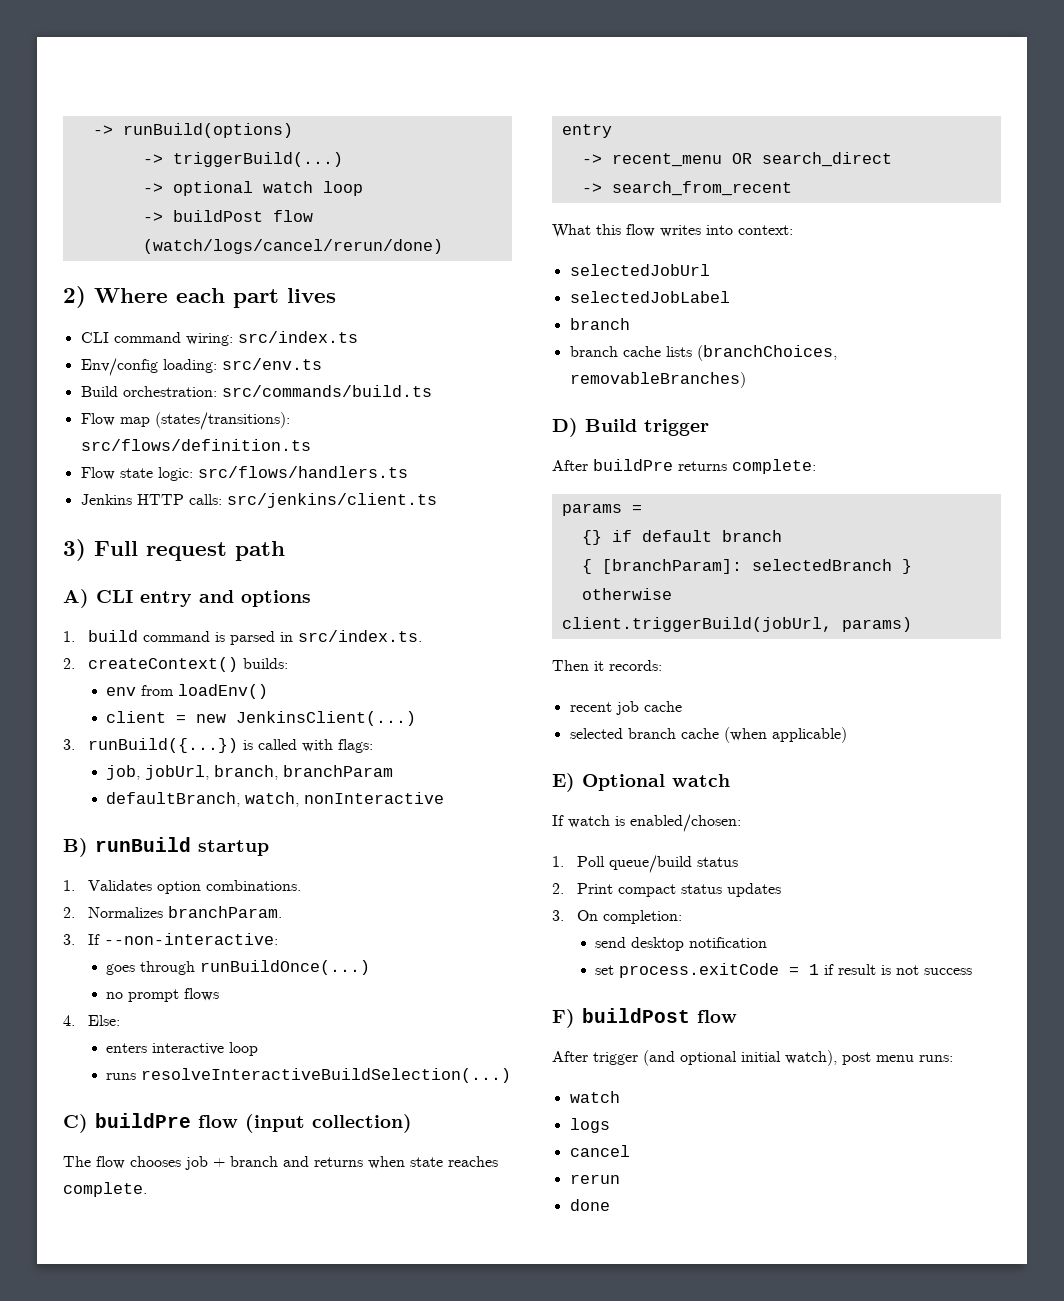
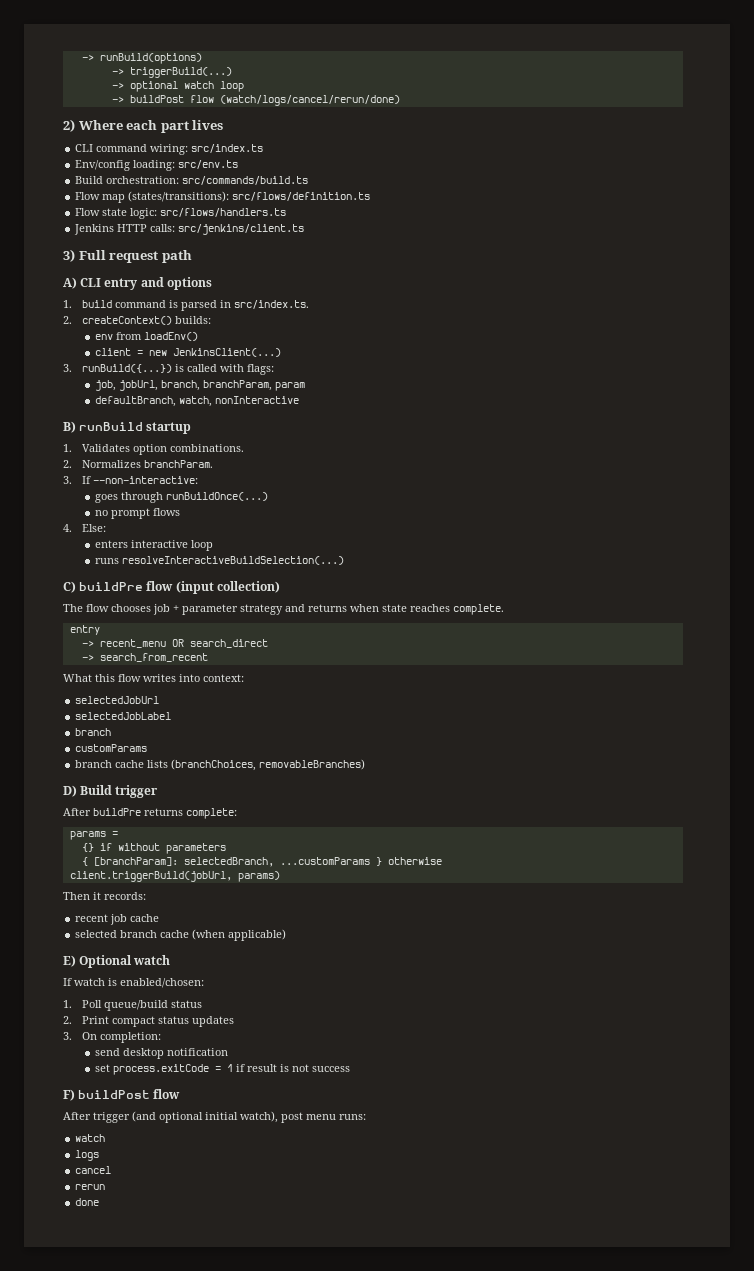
[282,765,393,777] branchParam -> [202,380,305,391] branchParam, param
[230,1156,278,1167] branch -> [182,604,283,615] parameter strategy
(630, 324) none -> [75,744,148,752] // customParams
[641,530,782,542] default branch -> [117,843,226,854] without parameters
[751,559,892,571] selectedBranch -> [183,857,370,867] selectedBranch, ...customParams

